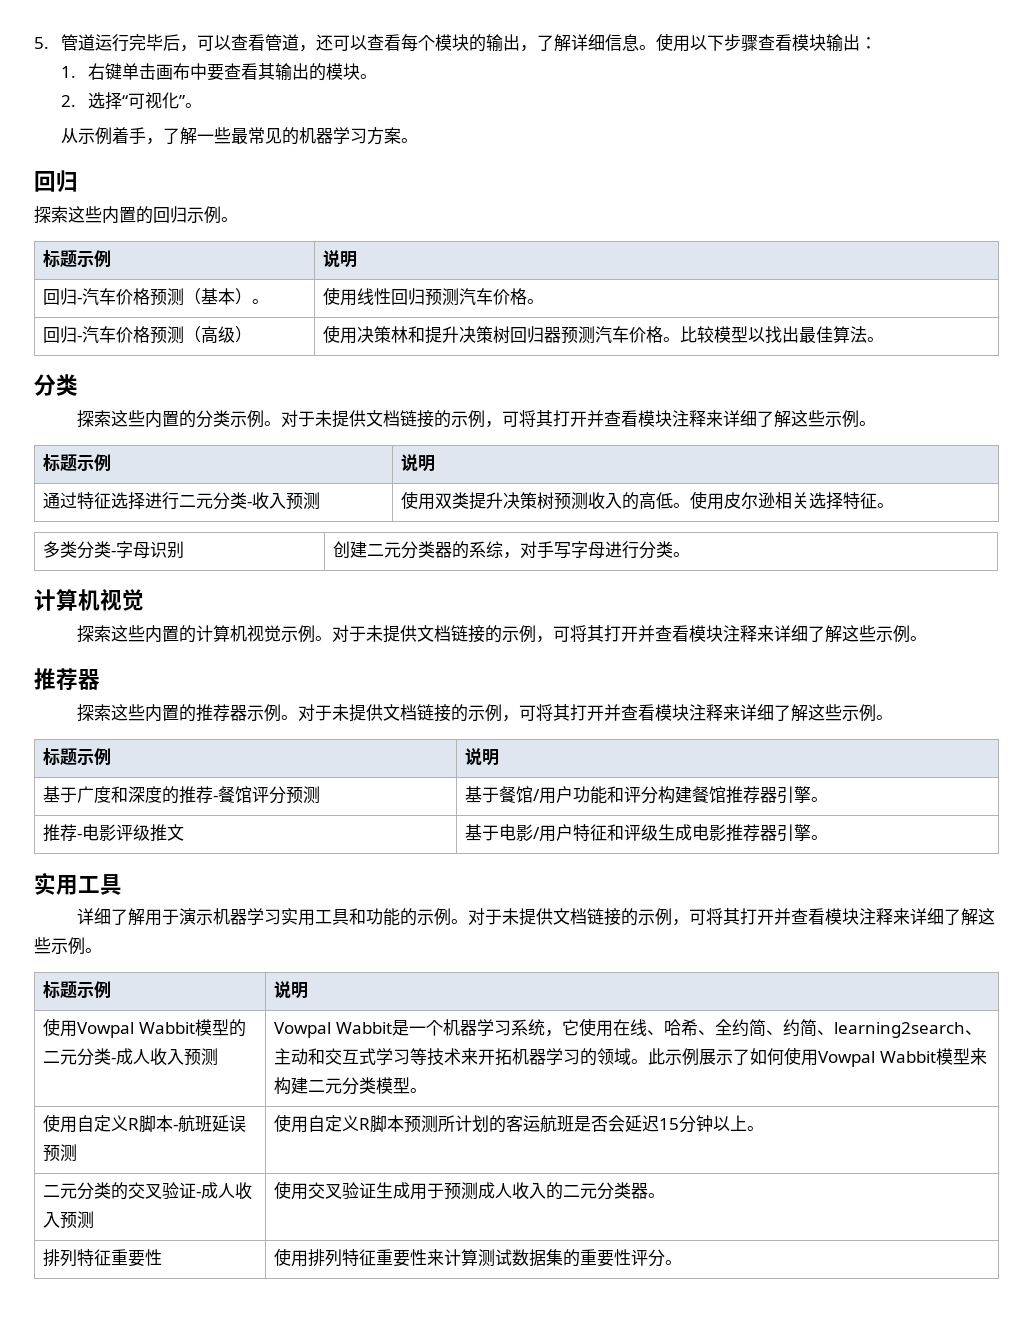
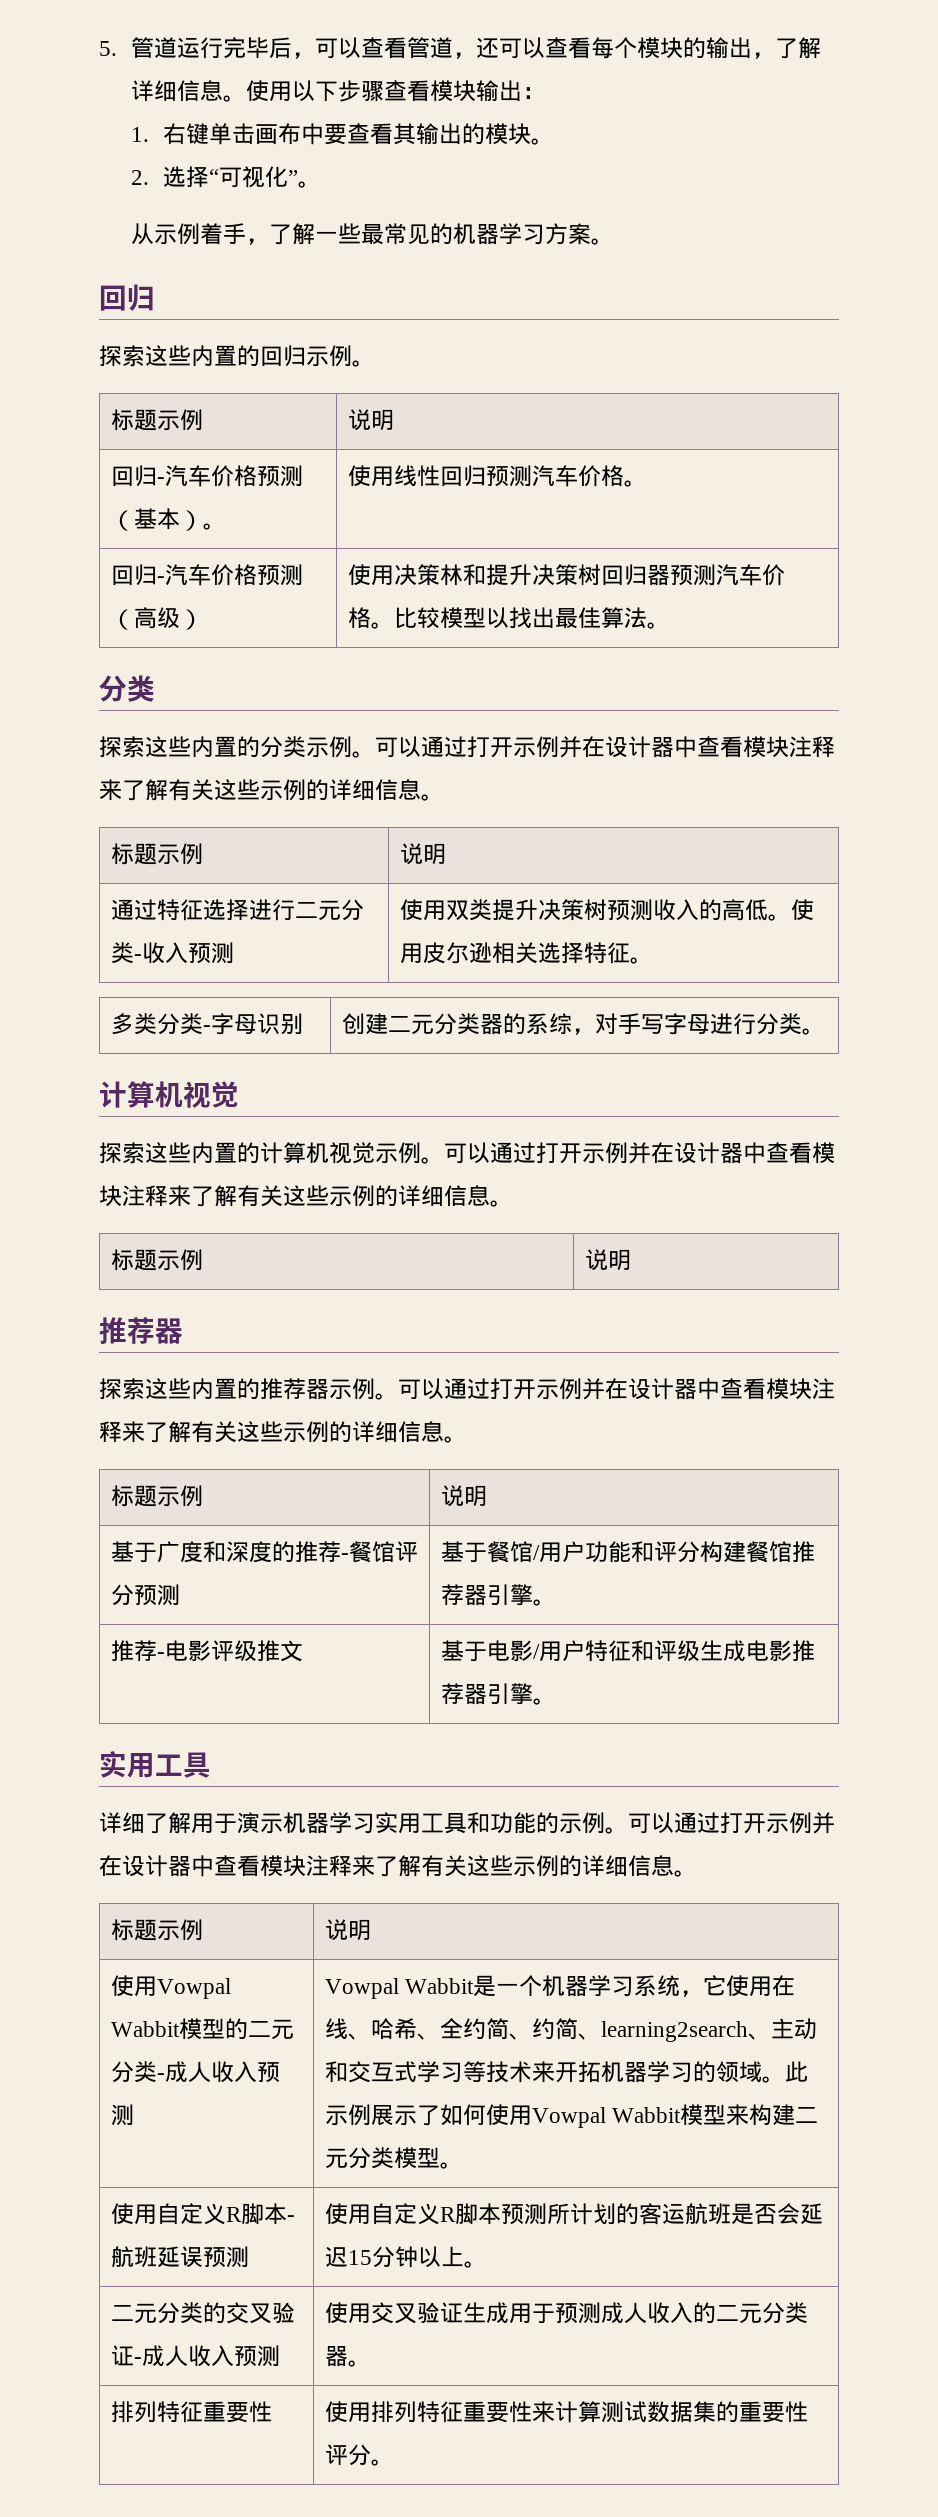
[280,410,859,428] 对于未提供文档链接的示例，可将其打开并查看模块注释来详细了解这些示例 -> [375,736,835,758] [99,779,421,801] 可以通过打开示例并在设计器中查看模块注释来了解有关这些示例的详细信息
[331,625,927,643] 对于未提供文档链接的示例，可将其打开并查看模块注释来详细了解这些示例。 -> [444,1142,835,1164] [99,1185,513,1207] [110,1249,203,1271] [584,1249,631,1271] 可以通过打开示例并在设计器中查看模块注释来了解有关这些示例的详细信息。 // 标题示例 | 说明
[297,704,876,722] 对于未提供文档链接的示例，可将其打开并查看模块注释来详细了解这些示例 -> [398,1378,835,1400] [99,1421,444,1443] 可以通过打开示例并在设计器中查看模块注释来了解有关这些示例的详细信息
[467,908,995,926] [34,937,85,955] 对于未提供文档链接的示例，可将其打开并查看模块注释来详细了解这些示例 -> [628,1812,835,1834] [99,1855,674,1877] 可以通过打开示例并在设计器中查看模块注释来了解有关这些示例的详细信息

